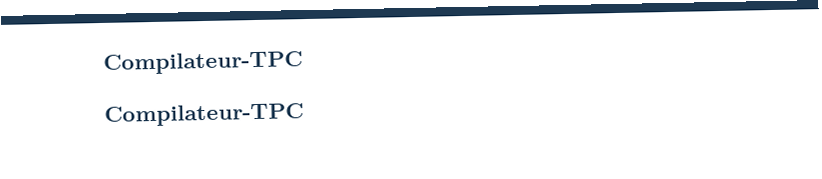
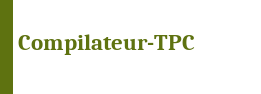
[103,51,303,75] [104,103,304,127] Compilateur-TPC // Compilateur-TPC -> [18,34,195,55] Compilateur-TPC

